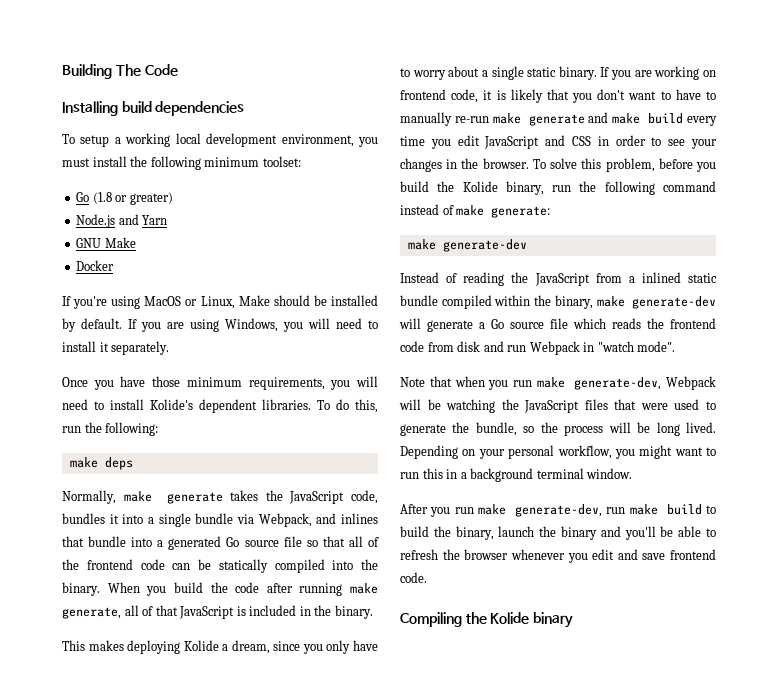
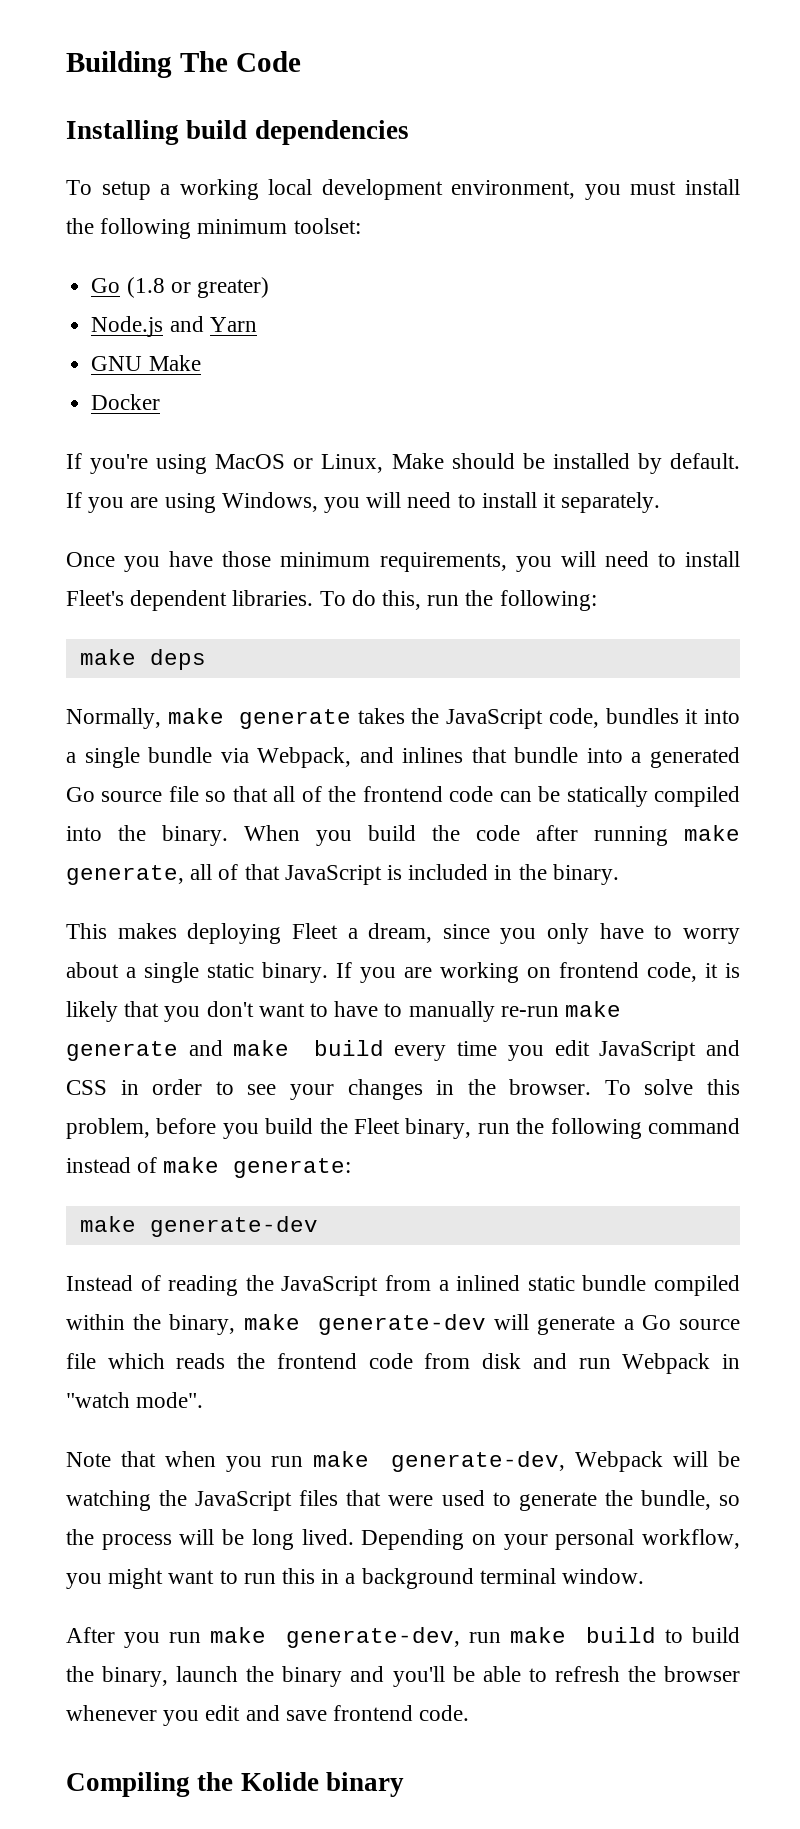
[150,399,193,410] Kolide's -> [66,590,124,606] Fleet's
[183,640,219,651] Kolide -> [291,923,338,939] Fleet
[462,181,498,192] Kolide -> [354,1118,400,1134] Fleet

